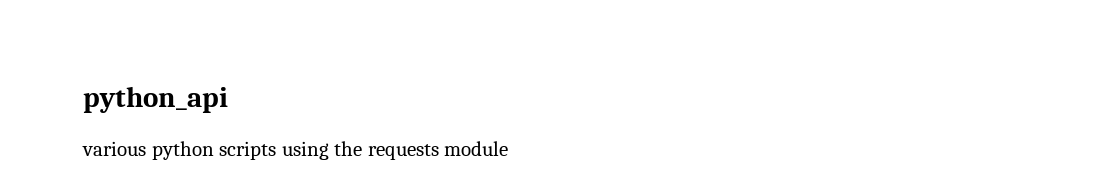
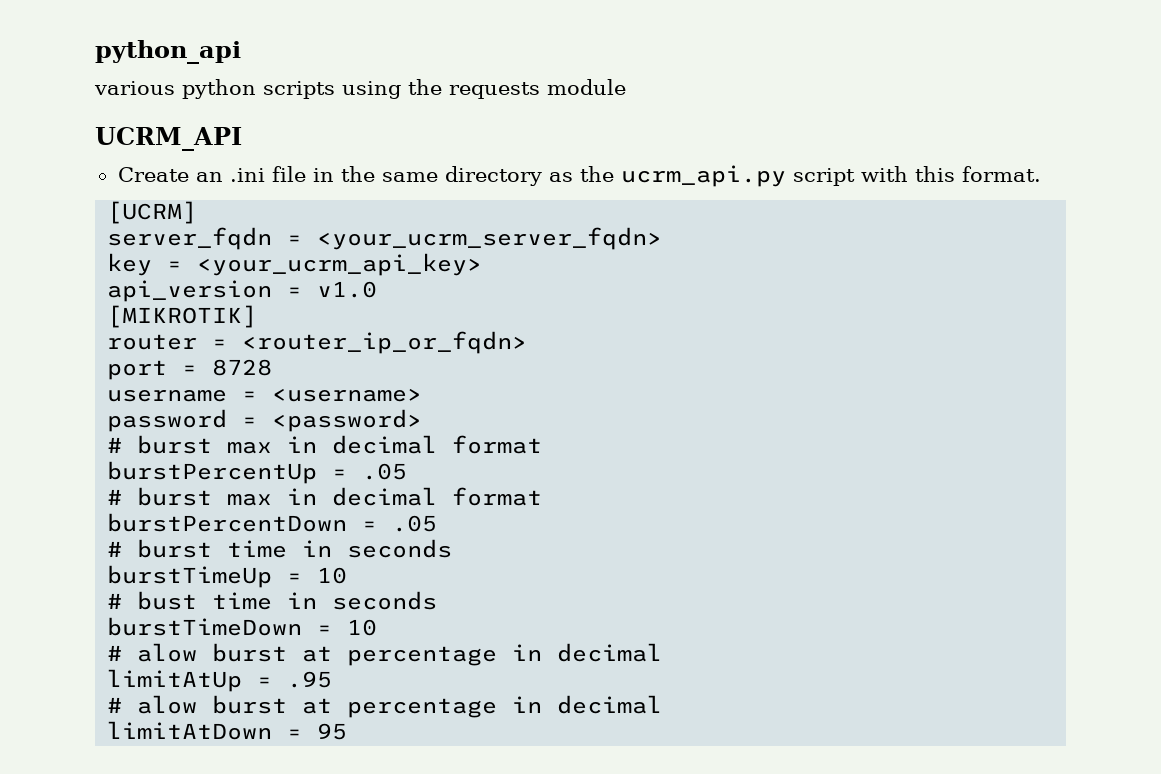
(509, 148) none -> [95,127,242,151] [117,165,1041,187] [107,201,198,224] [107,227,663,250] [107,253,483,276] [107,280,378,302] [107,305,258,328] [107,331,528,354] [107,359,273,380] [107,388,423,402] [107,409,423,432] [107,435,543,454] [107,461,408,484] [107,487,543,506] [107,513,438,532] [107,539,453,558] [107,565,348,588] [107,591,438,610] [107,617,378,636] [107,643,663,666] [107,669,333,692] [107,695,663,718] [107,721,348,740] // UCRM_API // Create an .ini file in the same directory as the ucrm_api.py script with this format. // [UCRM] // server_fqdn = <your_ucrm_server_fqdn> // key = <your_ucrm_api_key> // api_version = v1.0 // [MIKROTIK] // router = <router_ip_or_fqdn> // port = 8728 // username = <username> // password = <password> // # burst max in decimal format // burstPercentUp = .05 // # burst max in decimal format // burstPercentDown = .05 // # burst time in seconds // burstTimeUp = 10 // # bust time in seconds // burstTimeDown = 10 // # alow burst at percentage in decimal // limitAtUp = .95 // # alow burst at percentage in decimal // limitAtDown = 95

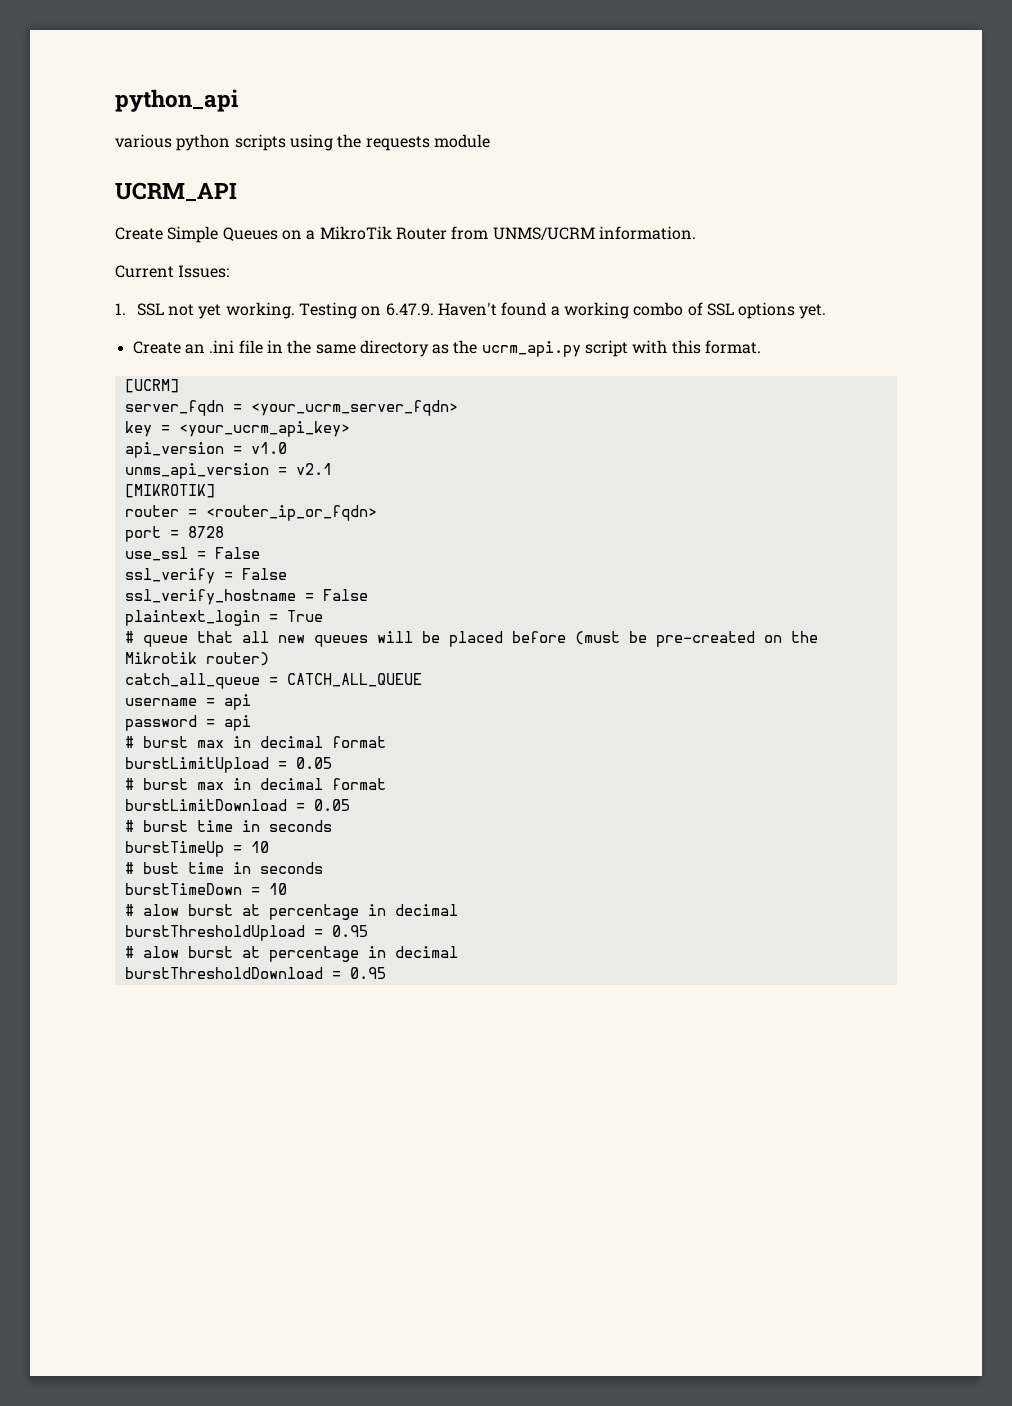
(242, 139) none -> [115,226,696,243] [115,265,230,278] [115,302,827,319] // Create Simple Queues on a MikroTik Router from UNMS/UCRM information. // Current Issues: // 1. SSL not yet working. Testing on 6.47.9. Haven't found a working combo of SSL options yet.
(378, 289) none -> [124,463,332,479] // unms_api_version = v2.1
(273, 367) none -> [124,547,260,561] [124,568,287,584] [124,589,368,605] [124,610,323,626] [124,631,818,647] [124,652,269,666] [124,673,422,689] // use_ssl = False // ssl_verify = False // ssl_verify_hostname = False // plaintext_login = True // # queue that all new queues will be placed before (must be pre-created on the Mikrotik router) // catch_all_queue = CATCH_ALL_QUEUE
[272,388,423,402] <username> -> [223,694,251,710] api
[272,409,423,432] [107,435,543,454] [107,461,408,484] [107,487,543,506] [107,513,438,532] <password> // # burst max in decimal format // burstPercentUp = .05 // # burst max in decimal format // burstPercentDown = .05 -> [223,715,251,731] [124,736,386,748] [124,757,332,773] [124,778,386,790] [124,799,350,811] api // # burst max in decimal format // burstLimitUpload = 0.05 // # burst max in decimal format // burstLimitDownload = 0.05
[107,669,333,692] [107,695,663,718] [107,721,348,740] limitAtUp = .95 // # alow burst at percentage in decimal // limitAtDown = 95 -> [124,925,368,941] [124,946,458,962] [124,967,386,979] burstThresholdUpload = 0.95 // # alow burst at percentage in decimal // burstThresholdDownload = 0.95

